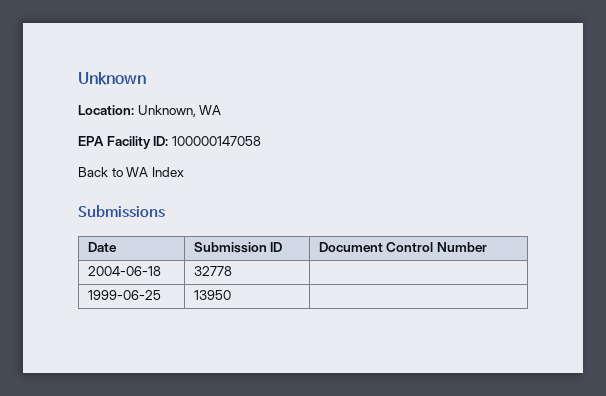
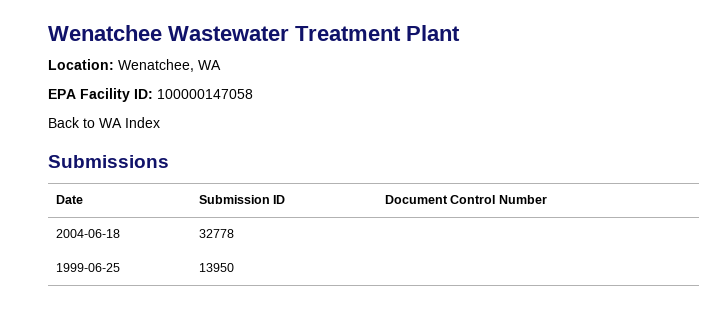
[78,72,146,85] Unknown -> [48,25,460,41] Wenatchee Wastewater Treatment Plant
[137,105,196,117] Unknown, -> [118,59,194,72] Wenatchee,

